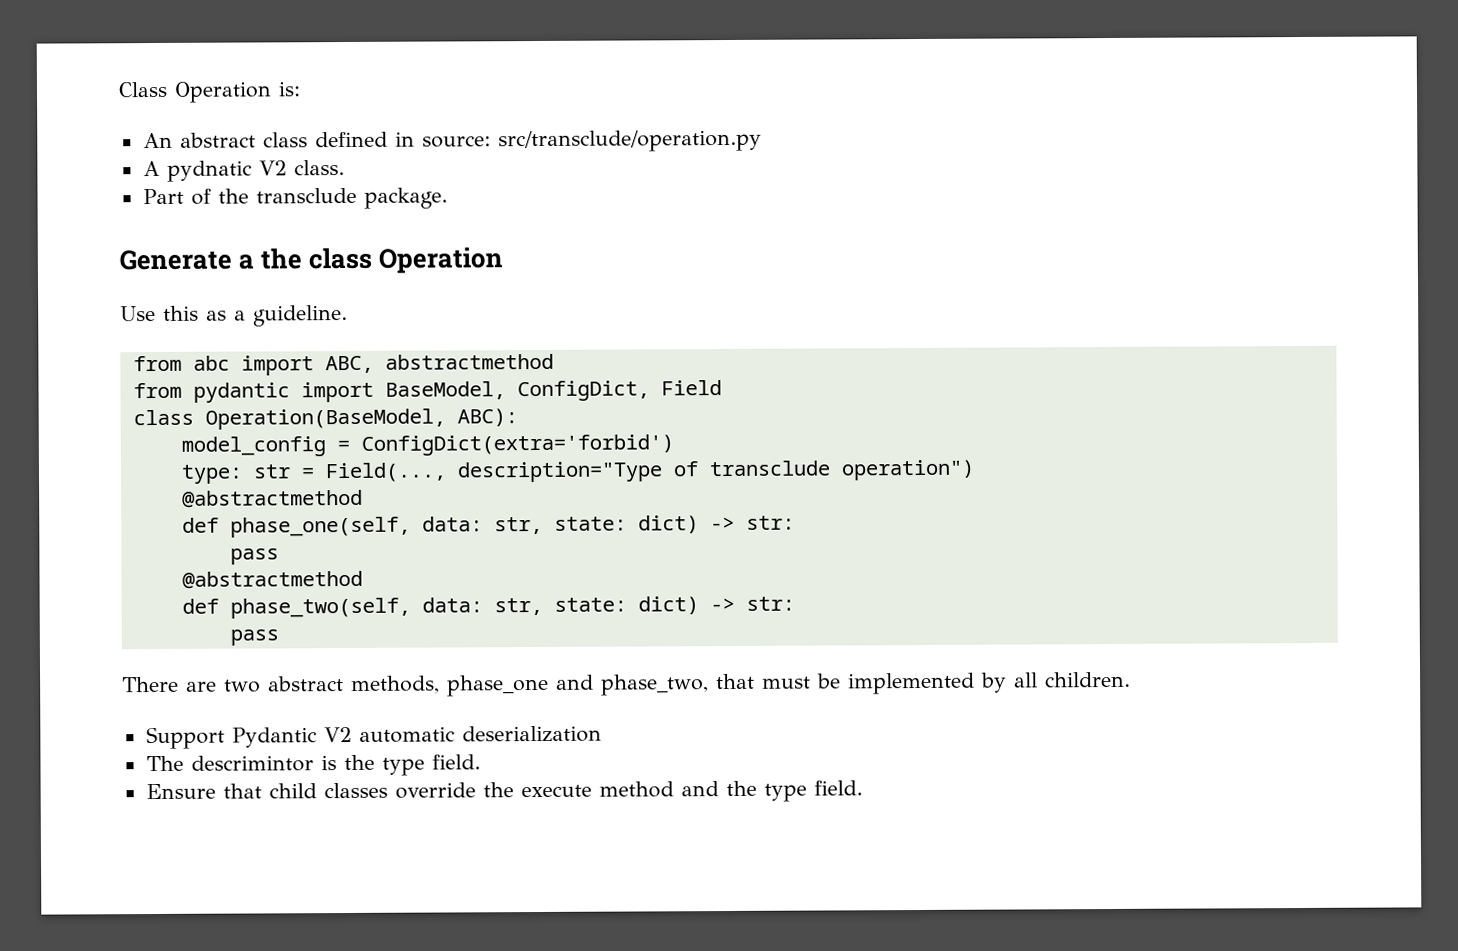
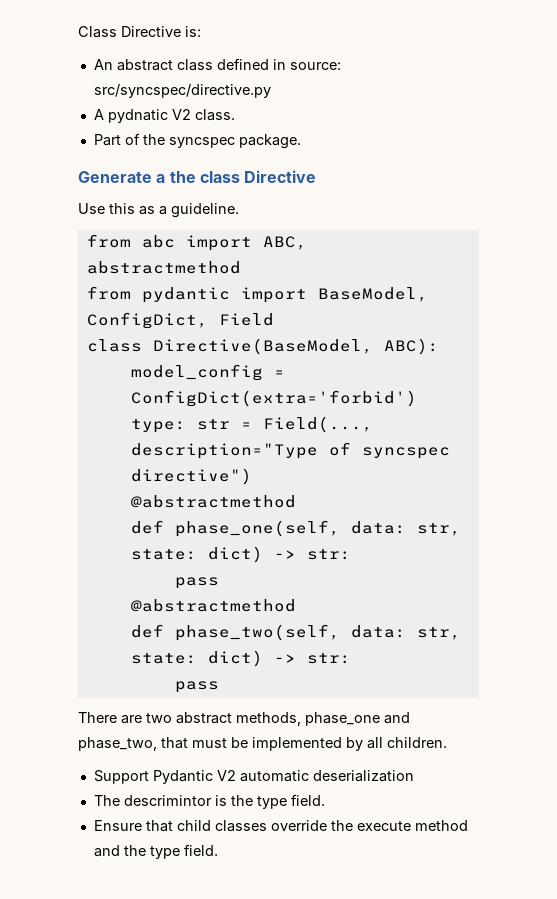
[174,81,272,103] Operation -> [121,26,181,37] Directive
[497,129,762,153] src/transclude/operation.py -> [93,84,271,98] src/syncspec/directive.py
[255,187,357,204] transclude -> [168,137,235,148] syncspec
[378,247,504,274] Operation -> [244,170,317,183] Directive
[204,408,446,430] Operation(BaseModel, -> [152,338,373,355] Directive(BaseModel,
[708,459,975,481] transclude operation") -> [361,447,450,459] [130,468,252,485] syncspec directive")

